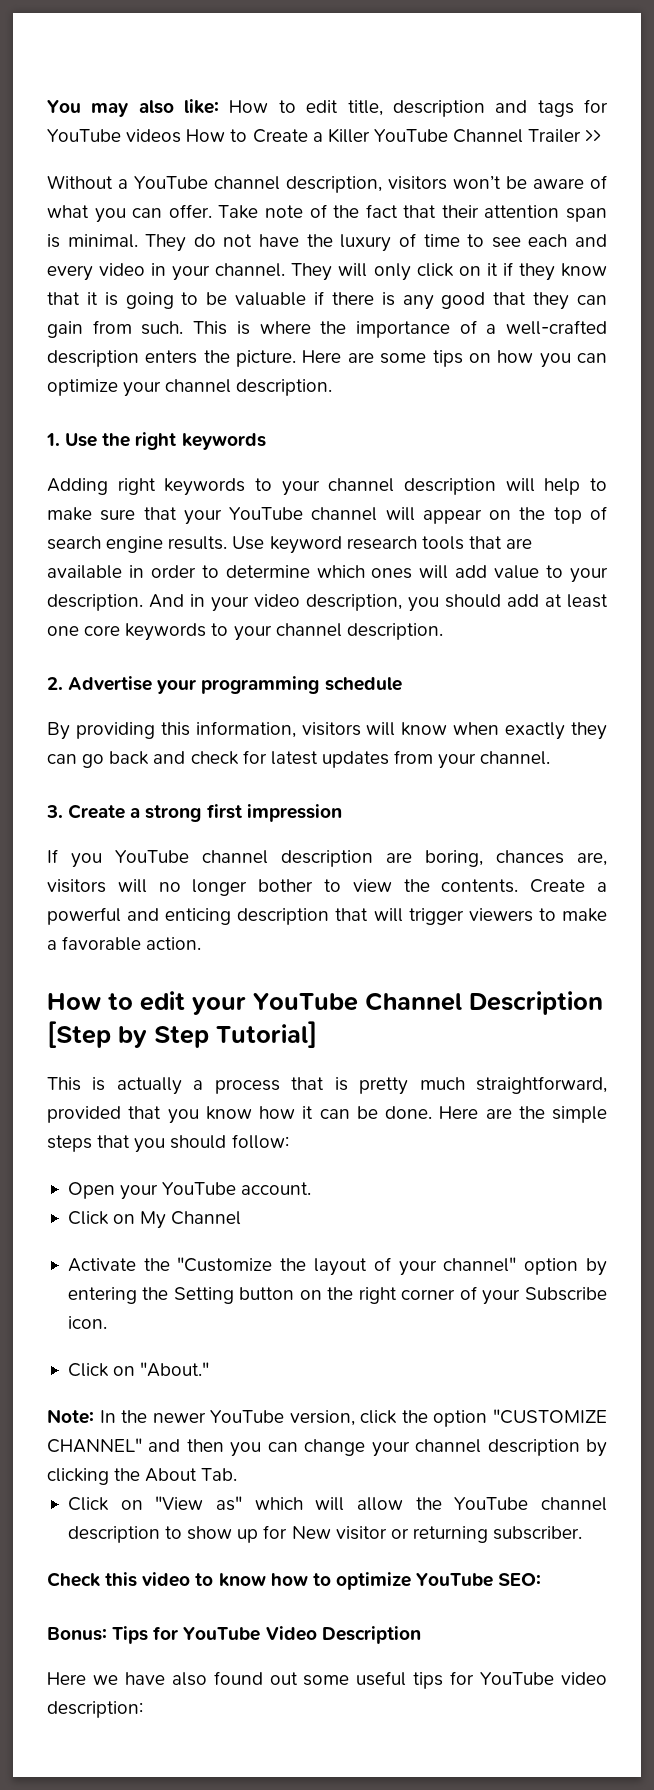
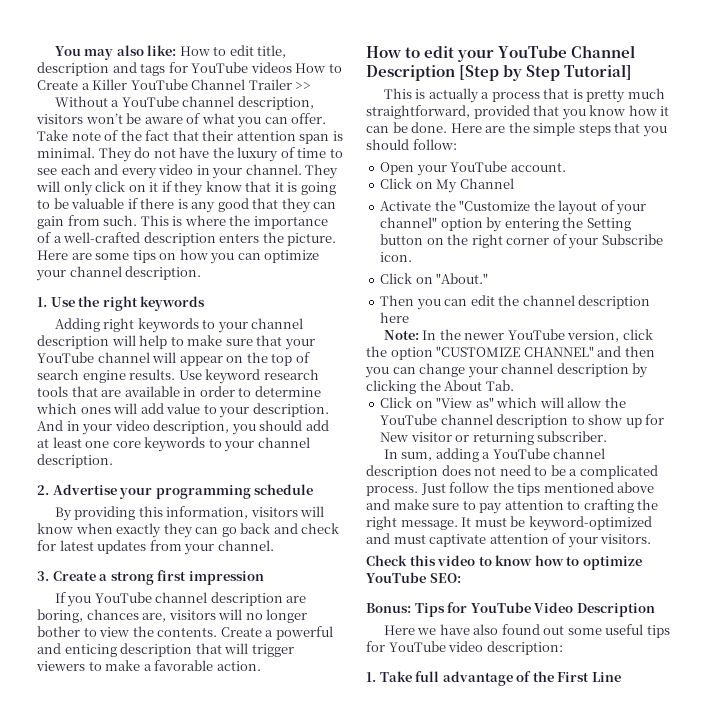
(210, 1369) none -> [380,295,651,310] [380,312,410,323] // Then you can edit the channel description here
(583, 1533) none -> [383,448,606,462] [366,465,658,479] [366,482,655,496] [366,499,659,514] [366,516,652,531] [366,533,652,548] // In sum, adding a YouTube channel description does not need to be a complicated process. Just follow the tips mentioned above and make sure to pay attention to crafting the right message. It must be keyword-optimized and must captivate attention of your visitors.
(143, 1709) none -> [366,671,621,686] // 1. Take full advantage of the First Line

